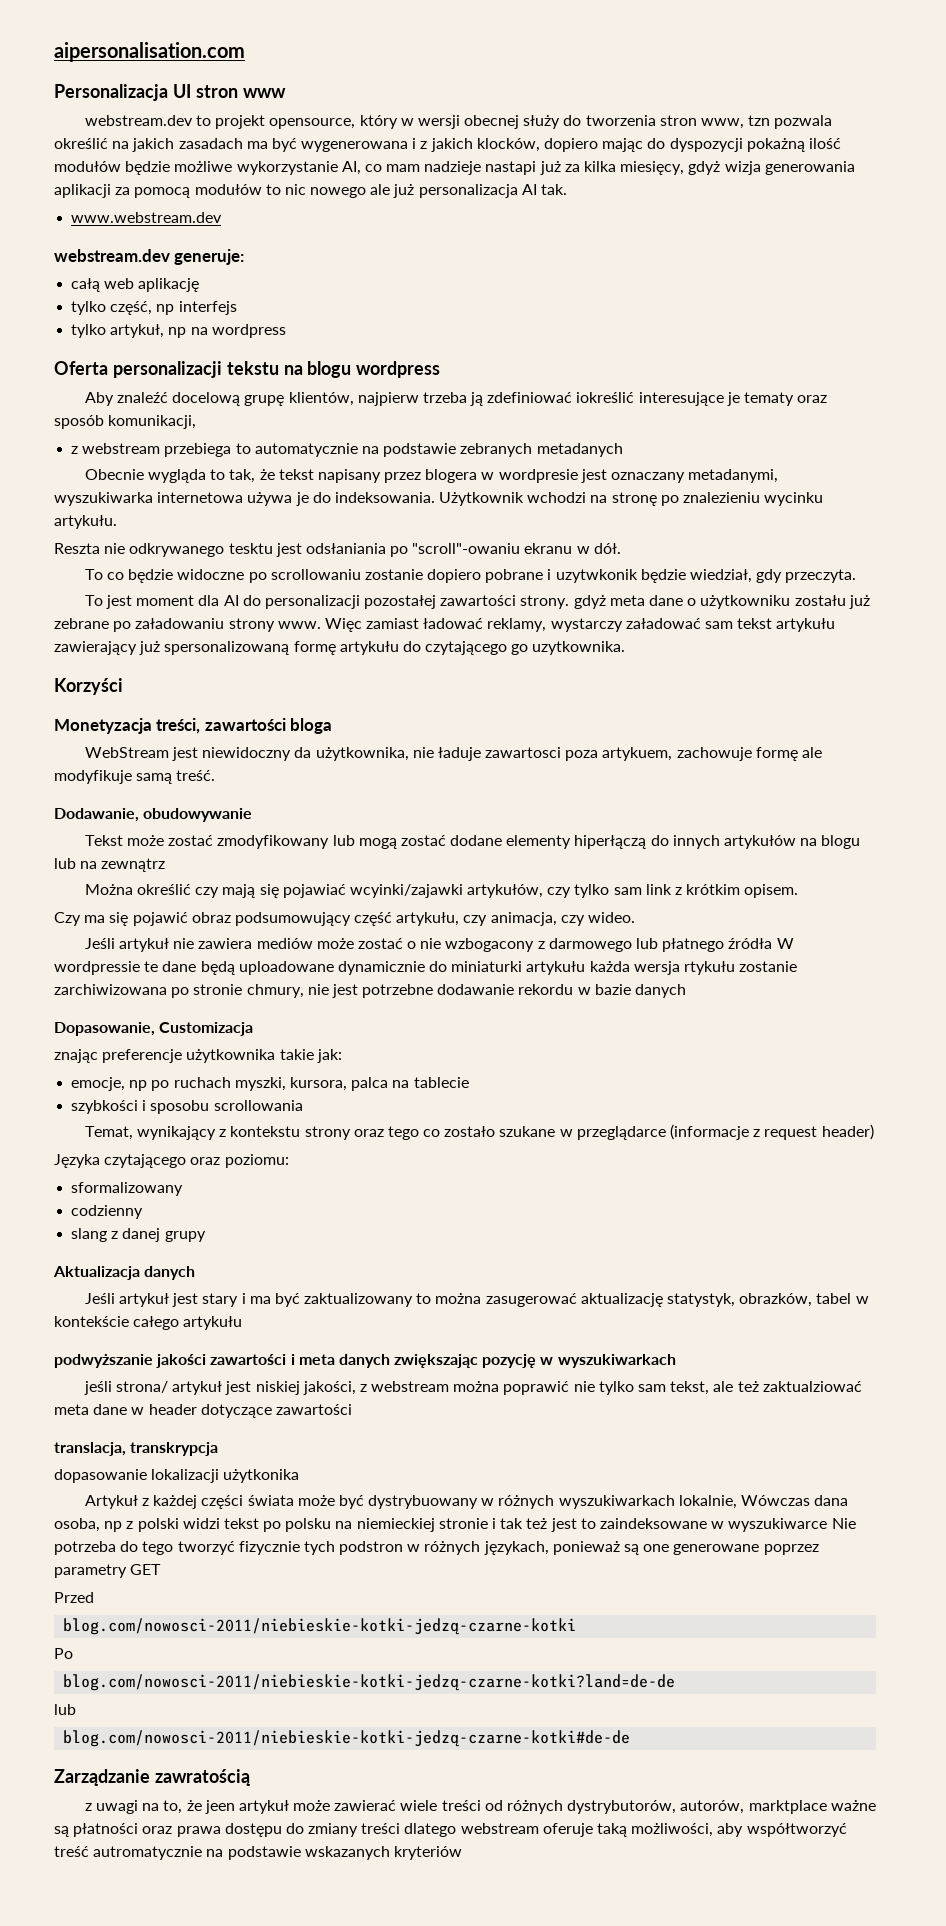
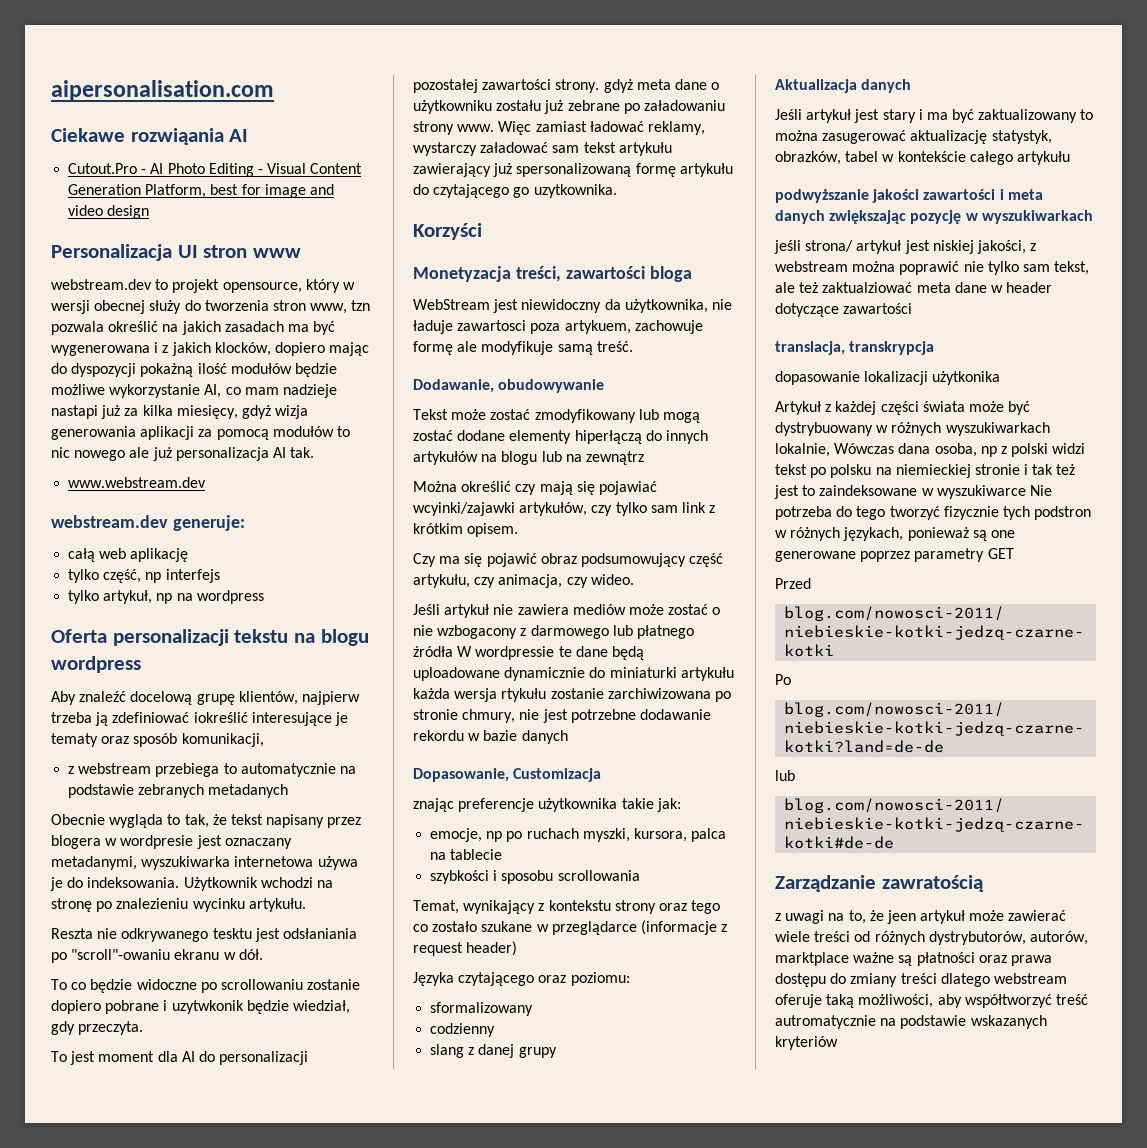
(245, 52) none -> [51,128,249,145] [68,163,363,177] [68,184,334,198] [68,205,150,219] // Ciekawe rozwiąania AI // Cutout.Pro - AI Photo Editing - Visual Content Generation Platform, best for image and video design

